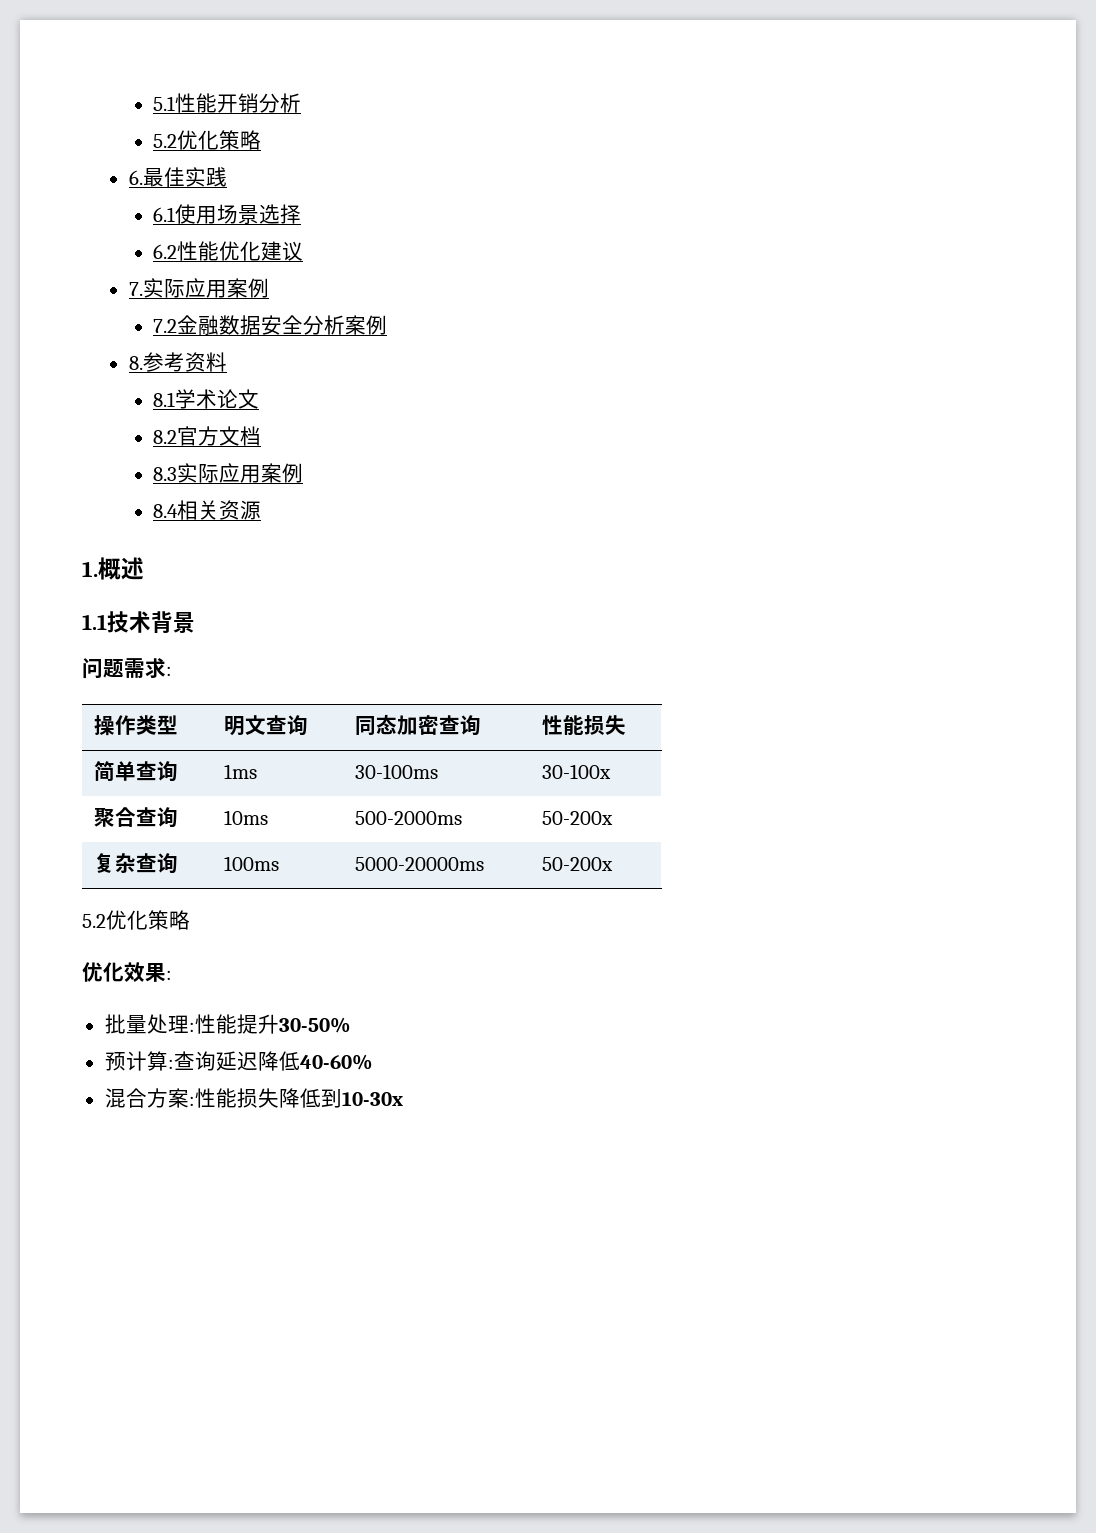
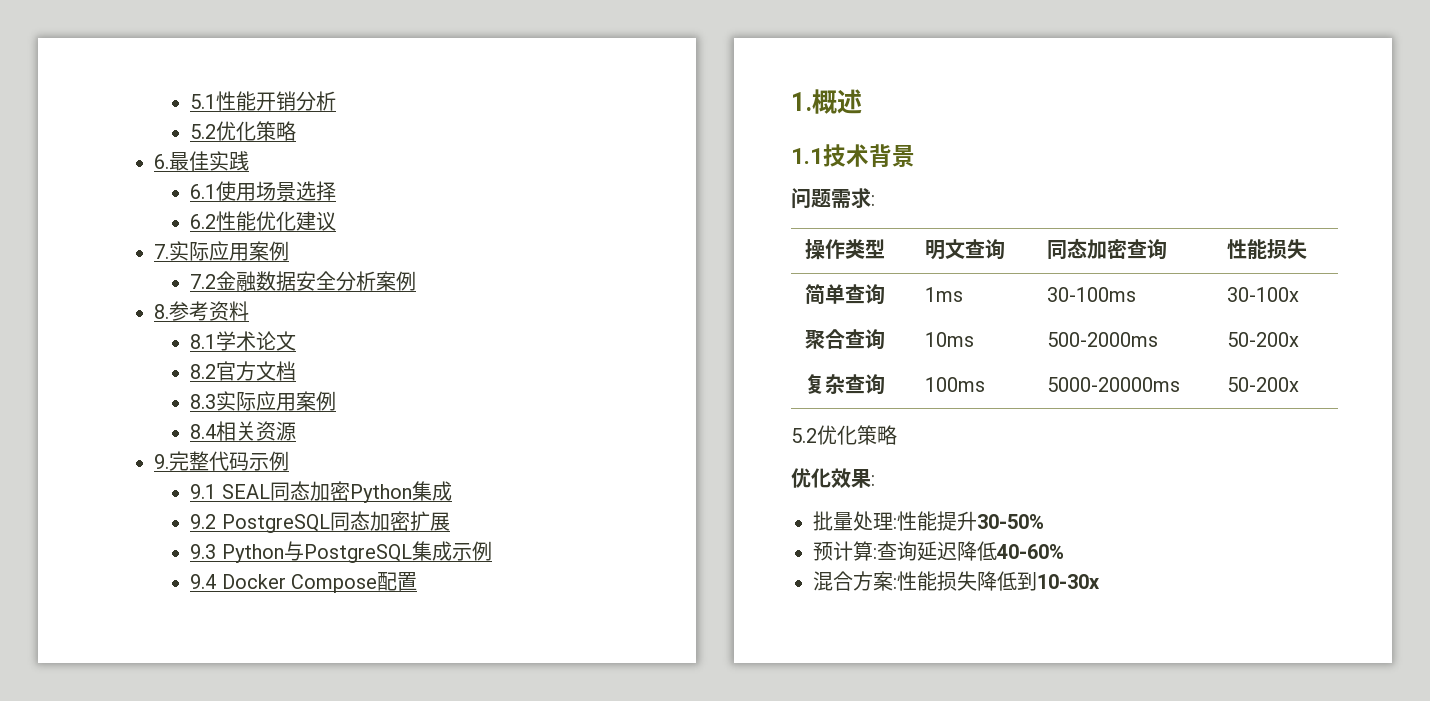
(262, 510) none -> [153,451,289,471] [190,481,452,503] [190,511,450,533] [190,541,492,563] [190,572,418,593] // 9.完整代码示例 // 9.1 SEAL同态加密Python集成 // 9.2 PostgreSQL同态加密扩展 // 9.3 Python与PostgreSQL集成示例 // 9.4 Docker Compose配置

